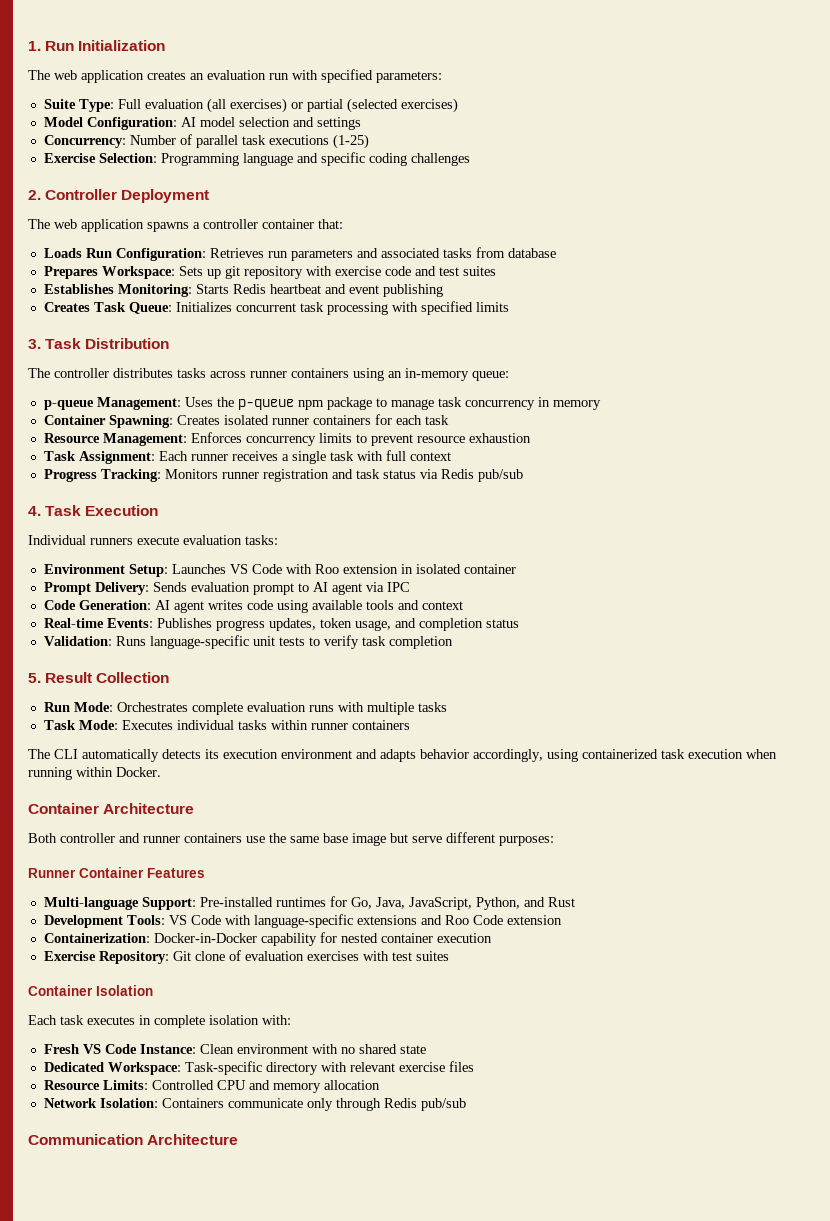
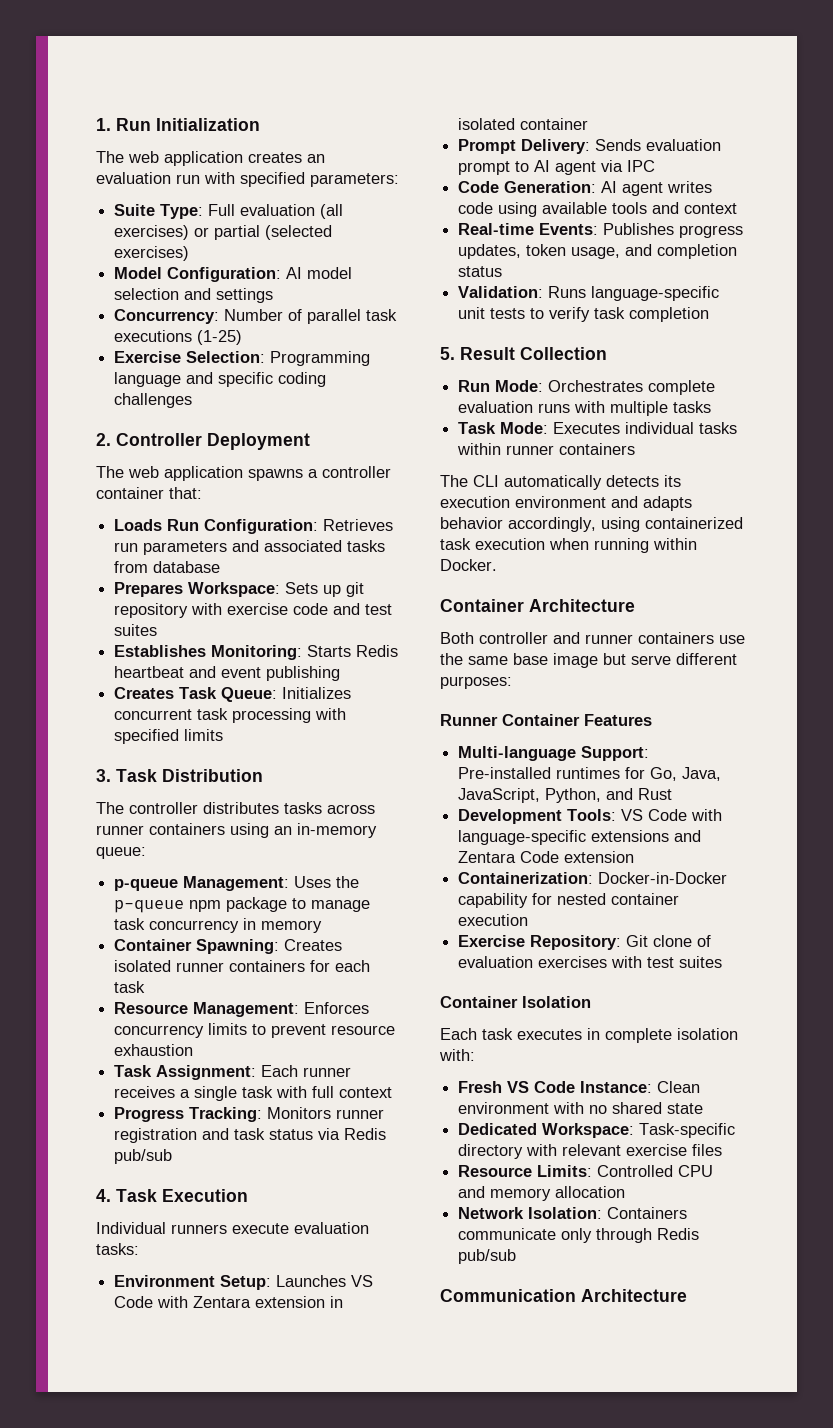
[314,564,339,574] Roo -> [193,1296,252,1308] Zentara
[444,915,469,925] Roo -> [458,851,517,863] Zentara

